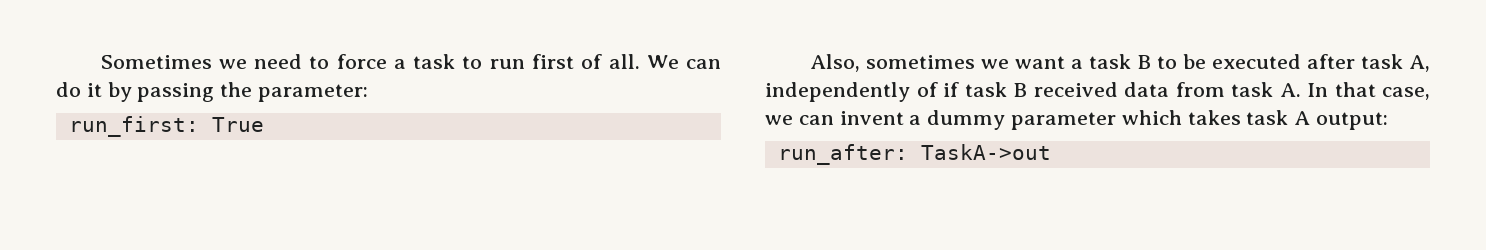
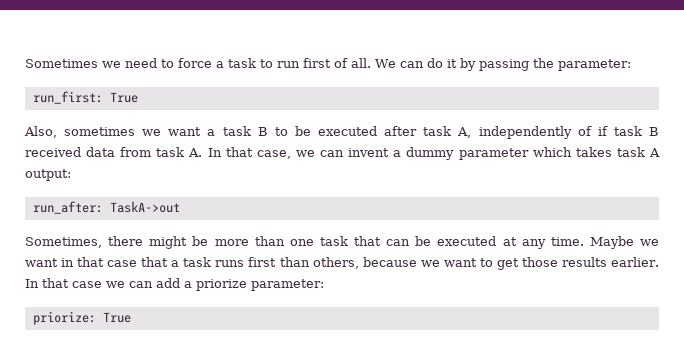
(1051, 152) none -> [25,236,659,249] [25,257,660,270] [25,278,324,291] [32,311,131,325] // Sometimes, there might be more than one task that can be executed at any time. Maybe we want in that case that a task runs first than others, because we want to get those results earlier. In that case we can add a priorize parameter: // priorize: True

